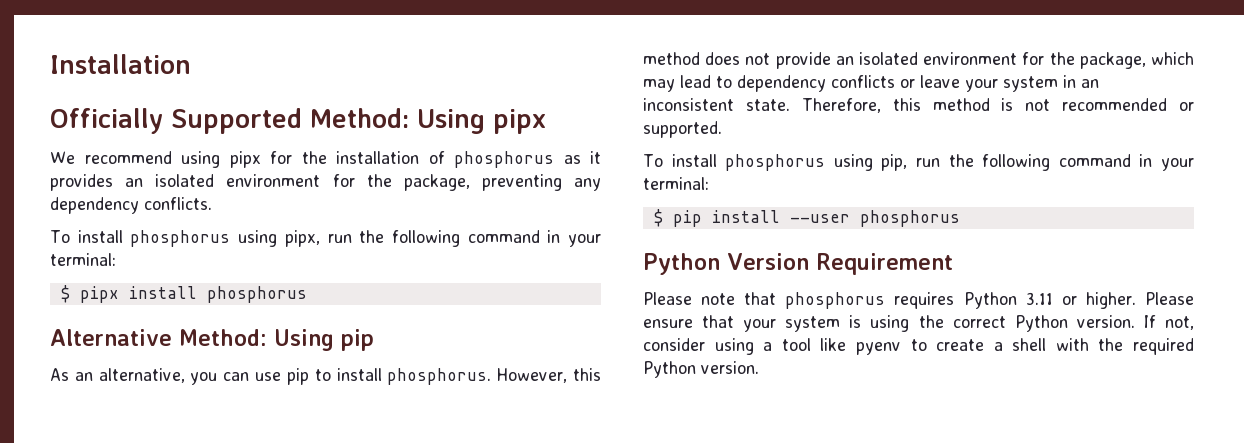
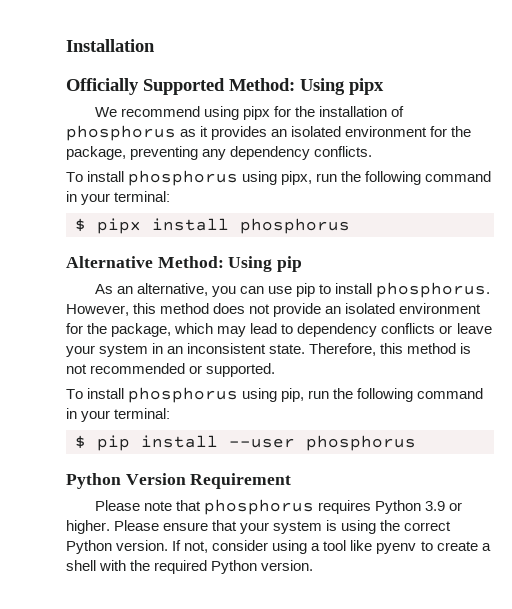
[1025,292,1053,305] 3.11 -> [424,501,445,511] 3.9

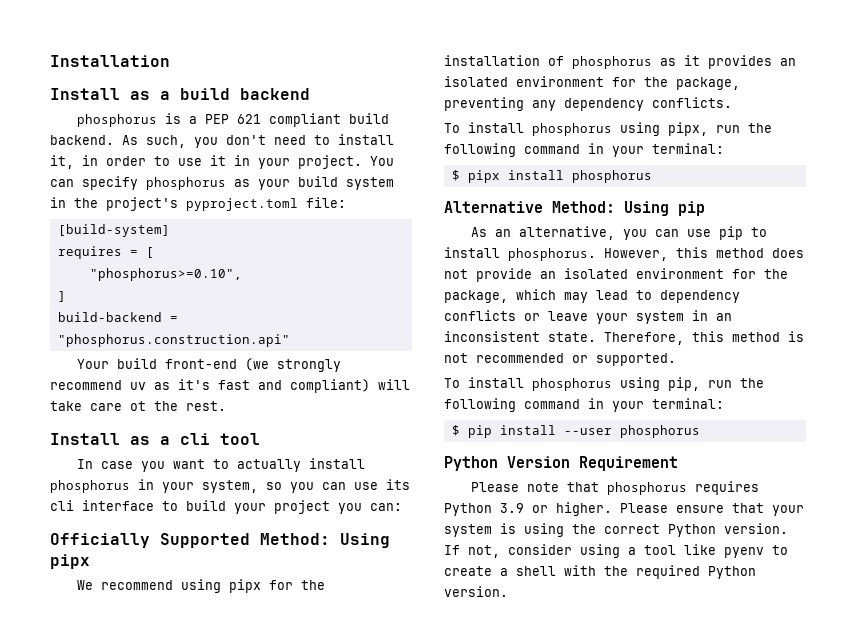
(155, 45) none -> [50,88,310,100] [76,113,389,127] [50,134,394,148] [50,155,394,169] [50,176,394,190] [50,197,346,211] [57,224,170,237] [57,246,154,259] [89,268,242,281] [57,291,66,302] [57,312,178,322] [57,334,290,347] [76,358,341,372] [50,379,410,393] [50,401,226,411] [50,433,260,445] [76,458,365,472] [50,479,410,493] [50,500,402,514] // Install as a build backend // phosphorus is a PEP 621 compliant build backend. As such, you don't need to install it, in order to use it in your project. You can specify phosphorus as your build system in the project's pyproject.toml file: // [build-system] // requires = [ // "phosphorus>=0.10", // ] // build-backend = "phosphorus.construction.api" // Your build front-end (we strongly recommend uv as it's fast and compliant) will take care ot the rest. // Install as a cli tool // In case you want to actually install phosphorus in your system, so you can use its cli interface to build your project you can:

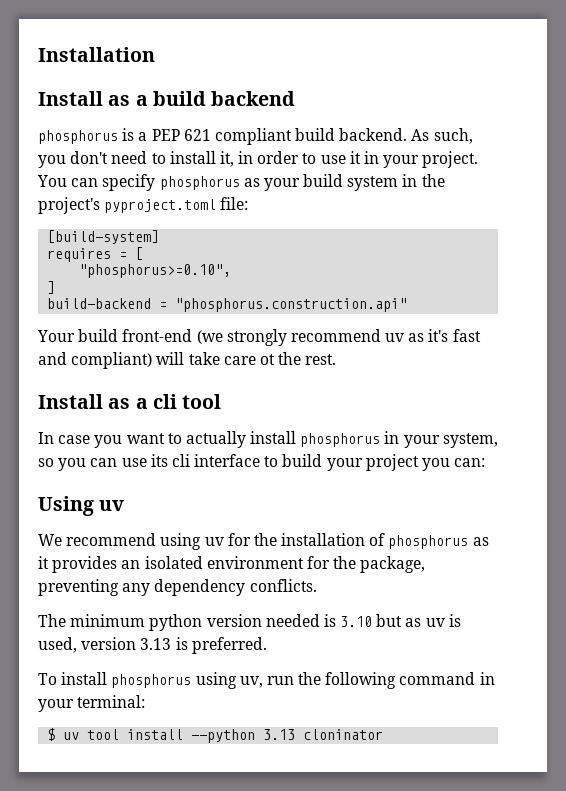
[50,533,390,548] [50,554,90,569] Officially Supported Method: Using pipx -> [38,496,125,516] Using uv
[228,579,261,593] pipx -> [204,537,224,546] uv
[444,122,772,136] [444,143,724,157] [451,170,652,183] [444,201,705,216] [470,226,767,240] [444,247,804,261] [444,268,788,282] [444,289,740,303] [444,310,732,324] [444,331,804,345] [444,353,676,366] [444,377,764,391] [444,398,724,412] [451,425,700,438] [444,456,678,471] [470,481,759,495] [444,502,804,516] [444,523,788,537] [444,544,788,558] [444,565,756,579] [444,586,508,597] // To install phosphorus using pipx, run the following command in your terminal: // $ pipx install phosphorus // Alternative Method: Using pip // As an alternative, you can use pip to install phosphorus. However, this method does not provide an isolated environment for the package, which may lead to dependency conflicts or leave your system in an inconsistent state. Therefore, this method is not recommended or supported. // To install phosphorus using pip, run the following command in your terminal: // $ pip install --user phosphorus // Python Version Requirement // Please note that phosphorus requires Python 3.9 or higher. Please ensure that your system is using the correct Python version. If not, consider using a tool like pyenv to create a shell with the required Python version. -> [38,614,461,631] [38,637,267,654] [38,672,495,689] [38,695,146,712] [47,728,384,743] // The minimum python version needed is 3.10 but as uv is used, version 3.13 is preferred. // To install phosphorus using uv, run the following command in your terminal: // $ uv tool install --python 3.13 cloninator

